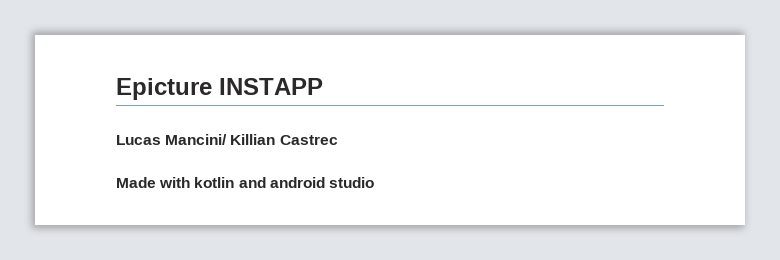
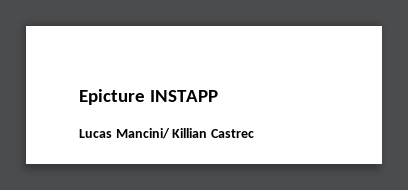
[116,177,374,188] // Made with kotlin and android studio -> (254, 133) none

